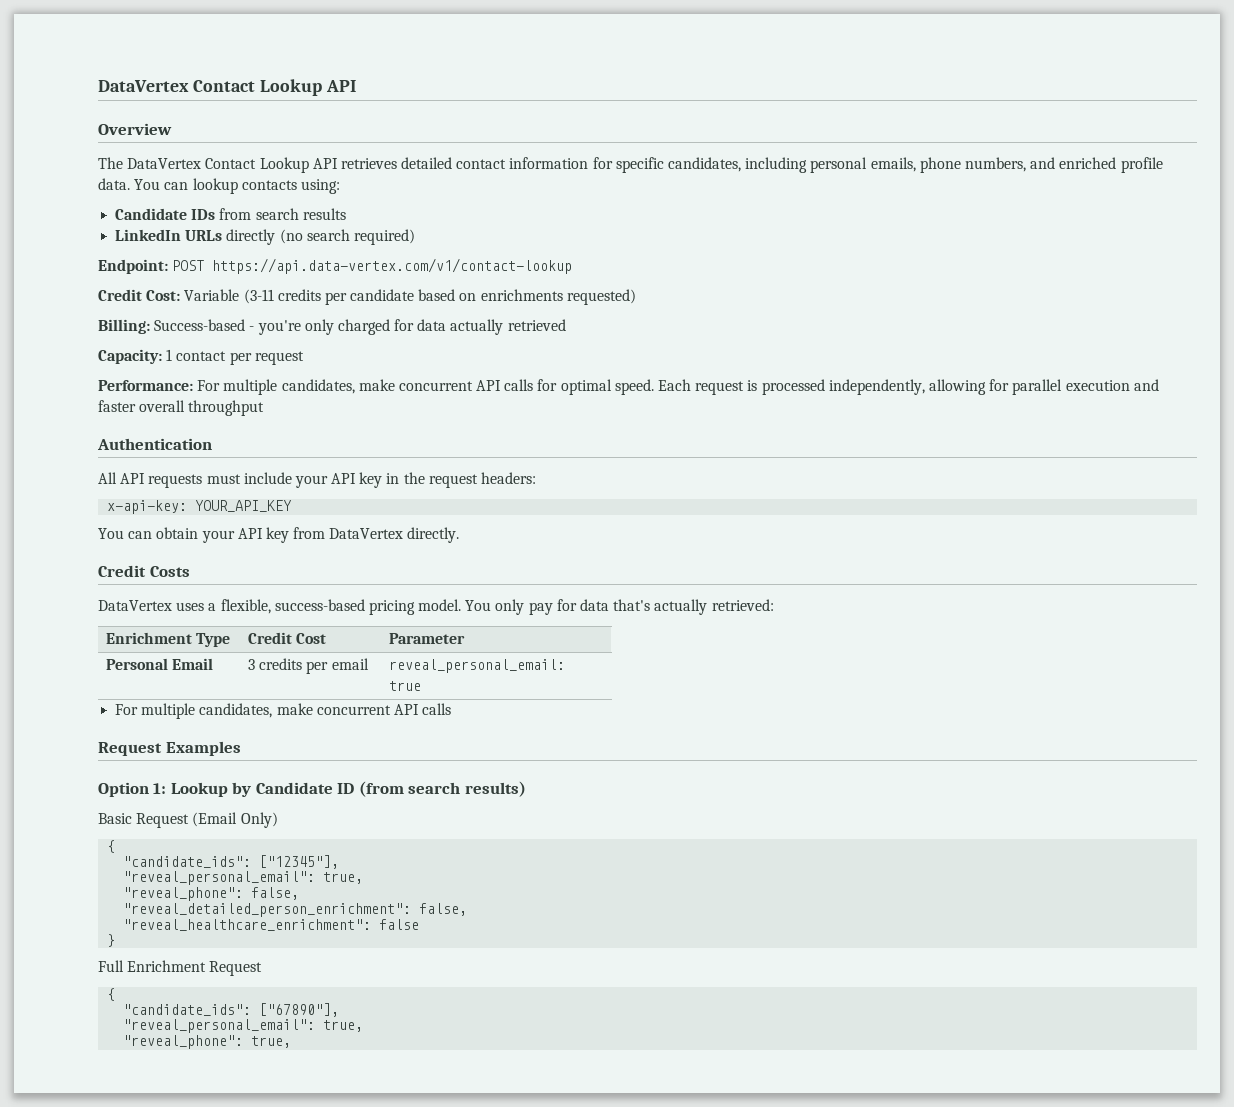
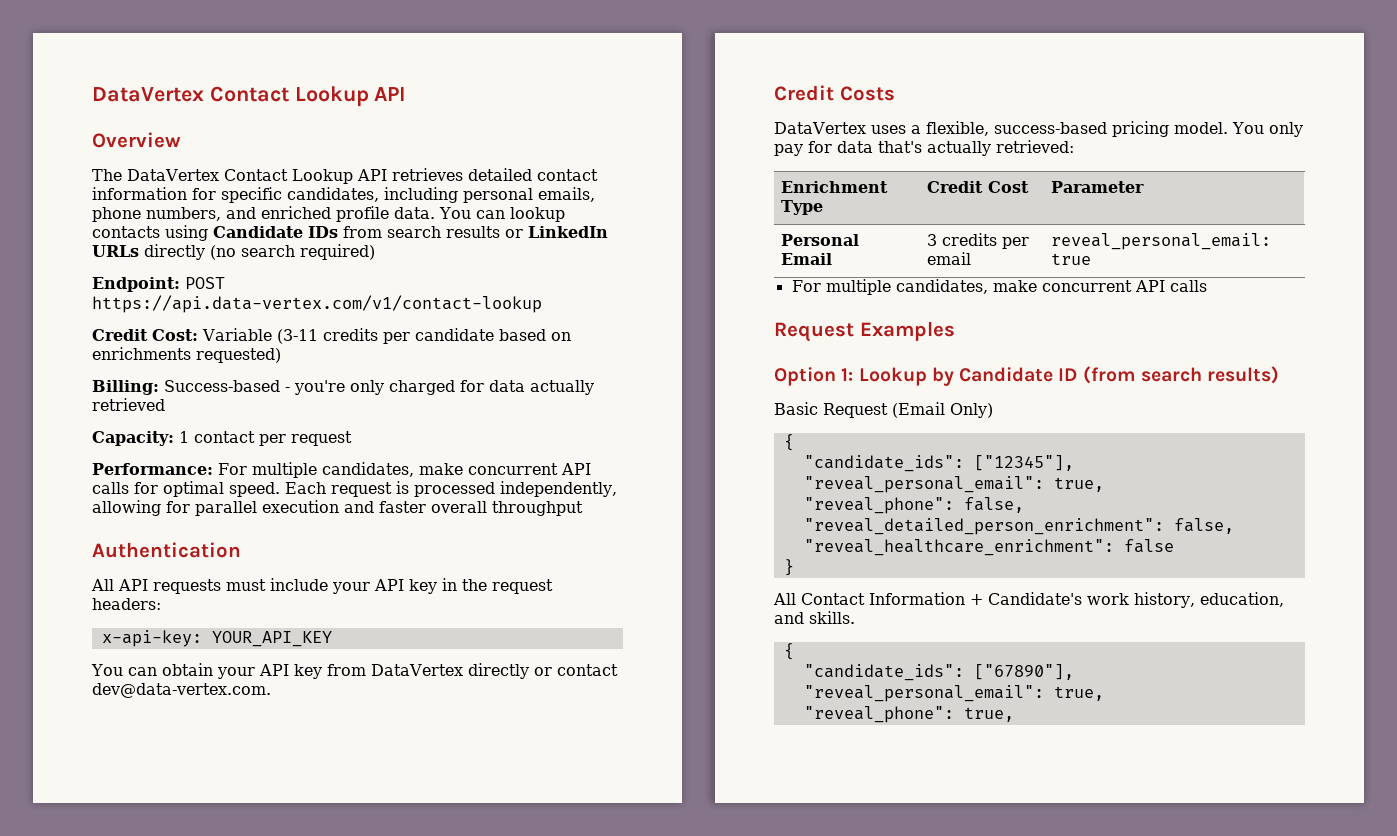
[300,179,340,194] using: // -> [165,225,208,241] using
(346, 214) // -> [505,229,523,238] or
[407,527,460,543] directly. -> [467,663,618,679] [92,683,271,698] directly or contact dev@data-vertex.com.
[98,960,263,976] Full Enrichment Request -> [773,592,1284,608] [774,611,855,624] All Contact Information + Candidate's work history, education, and skills.

